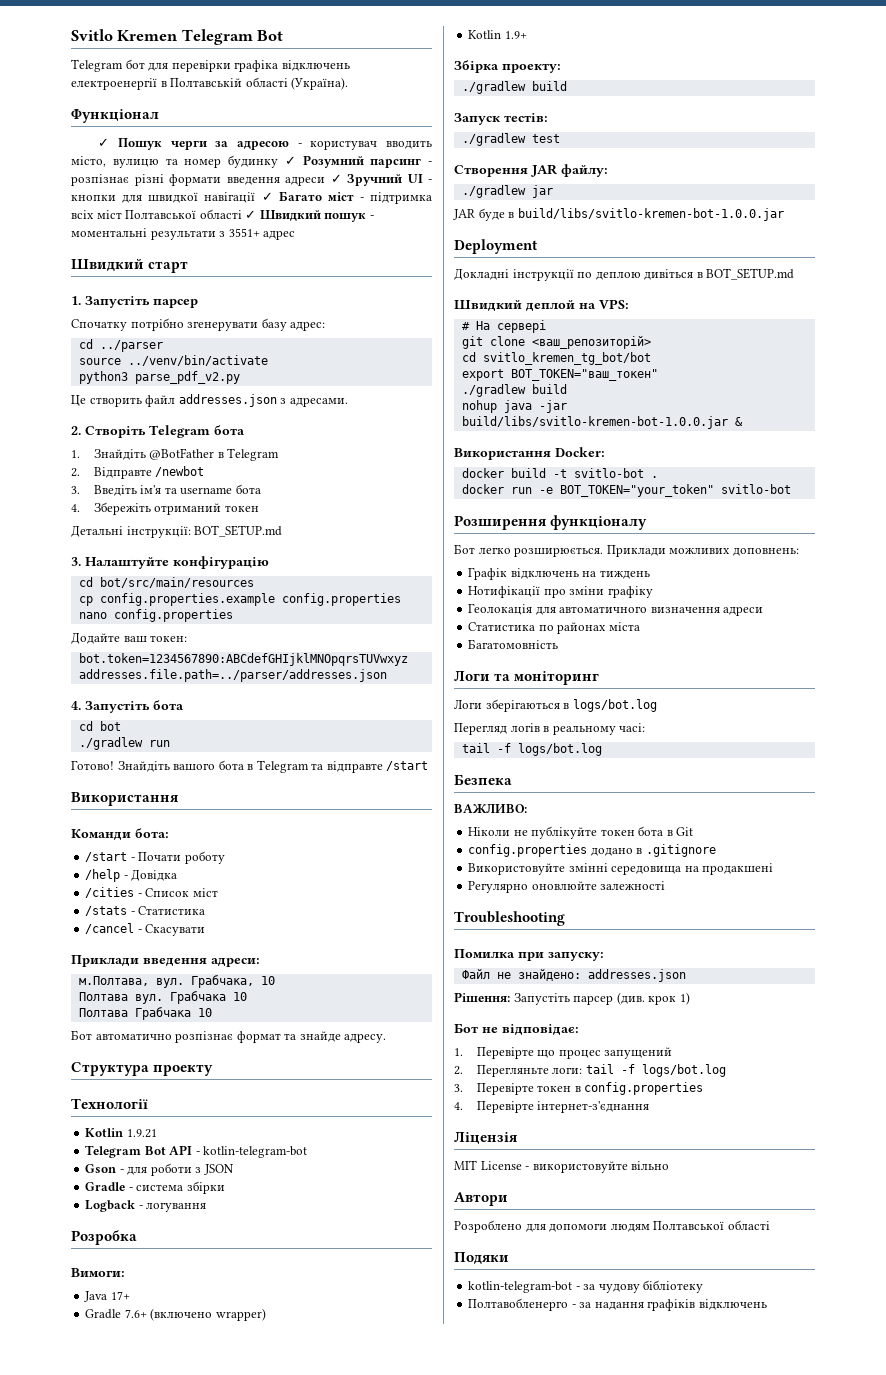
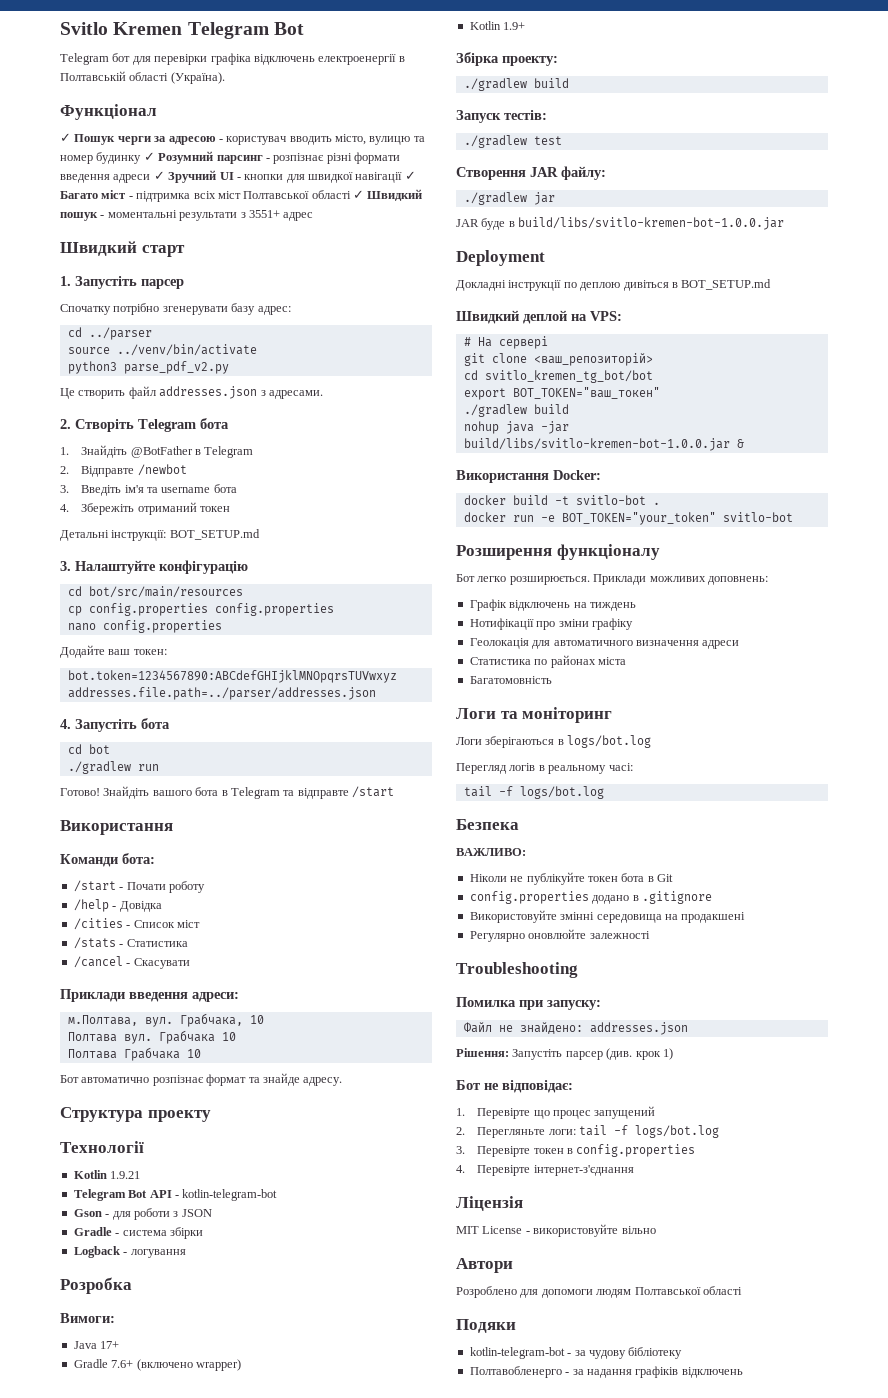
[99,593,275,606] config.properties.example -> [88,603,208,616] config.properties

